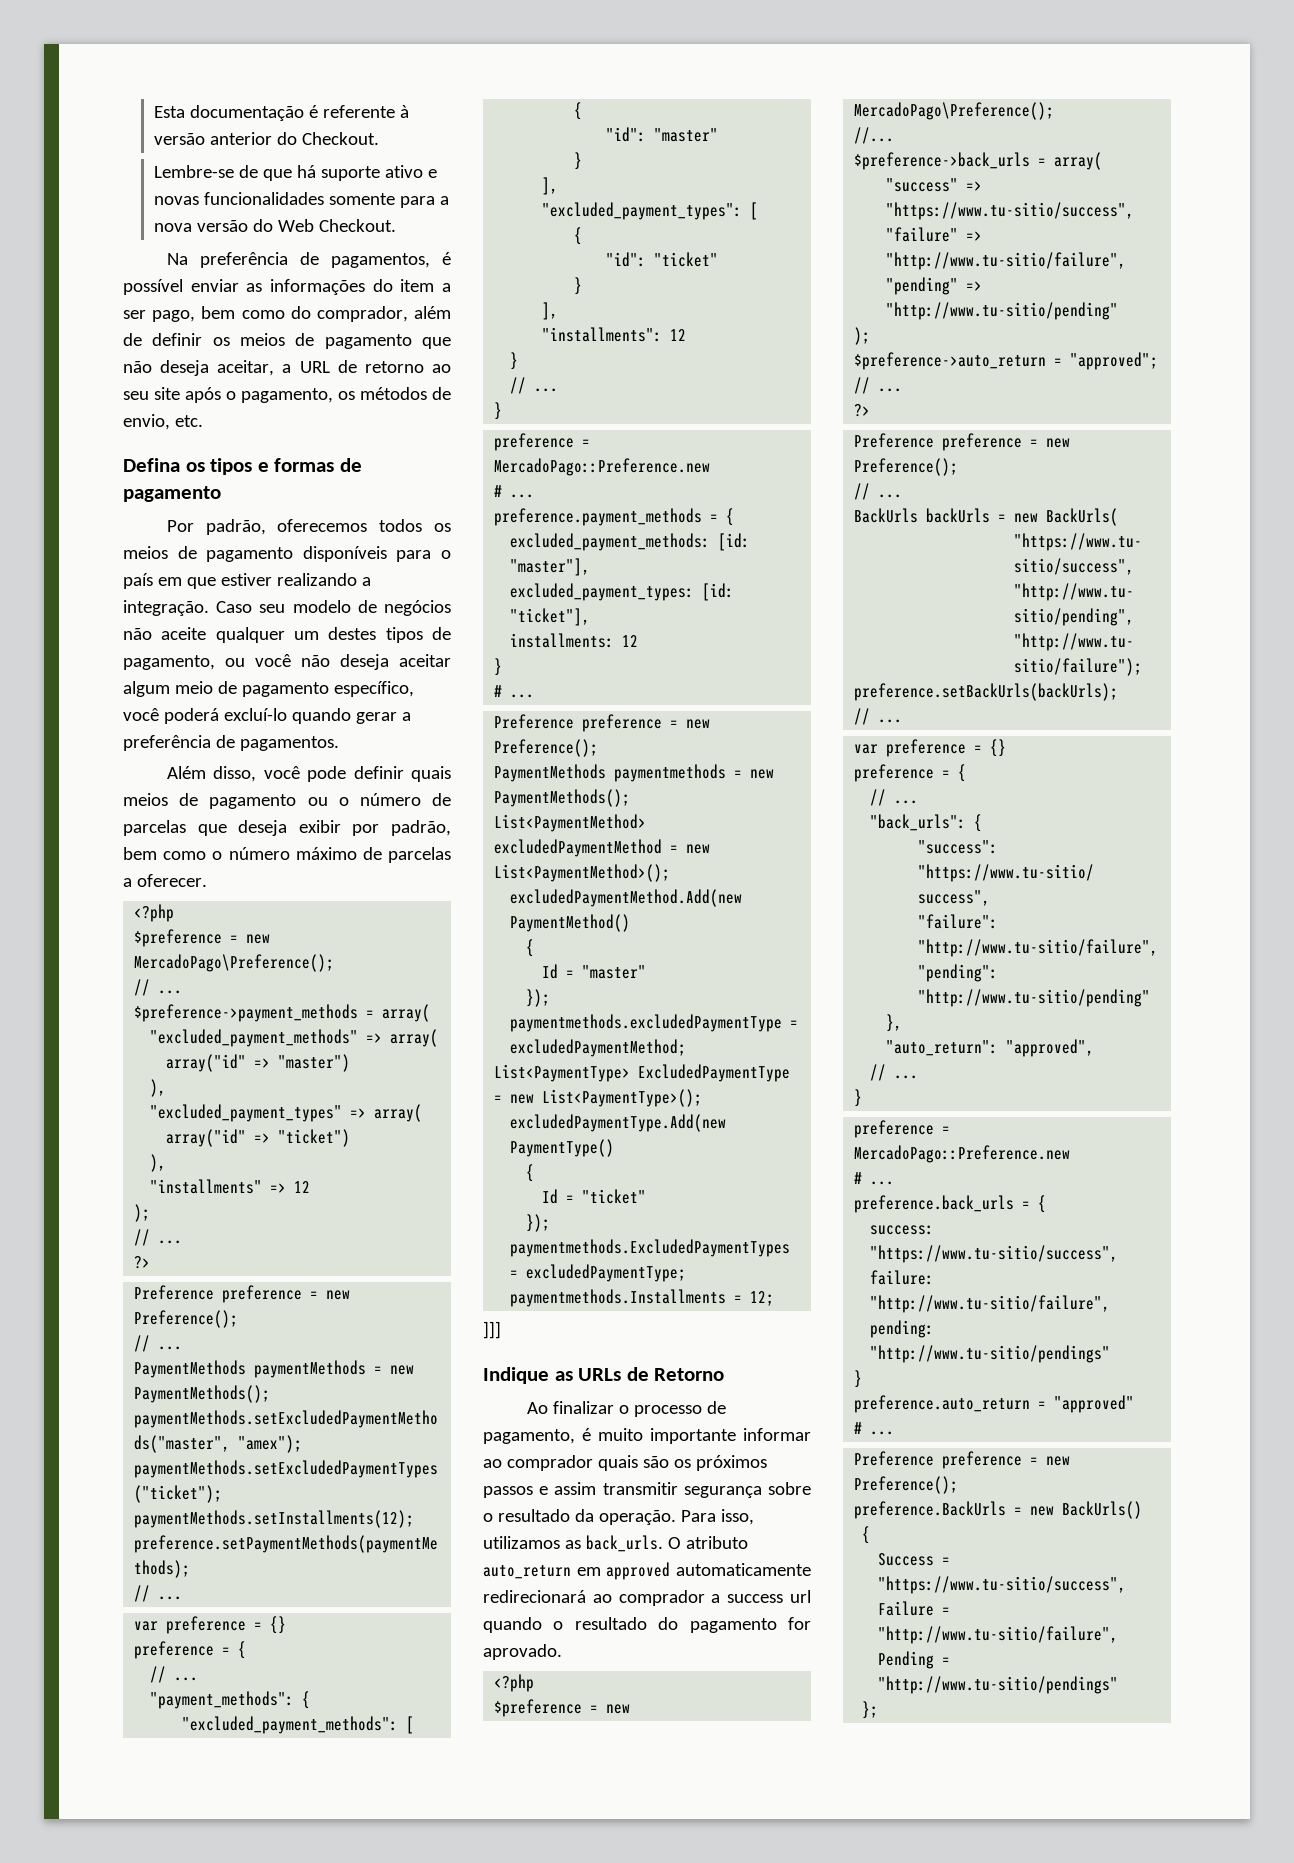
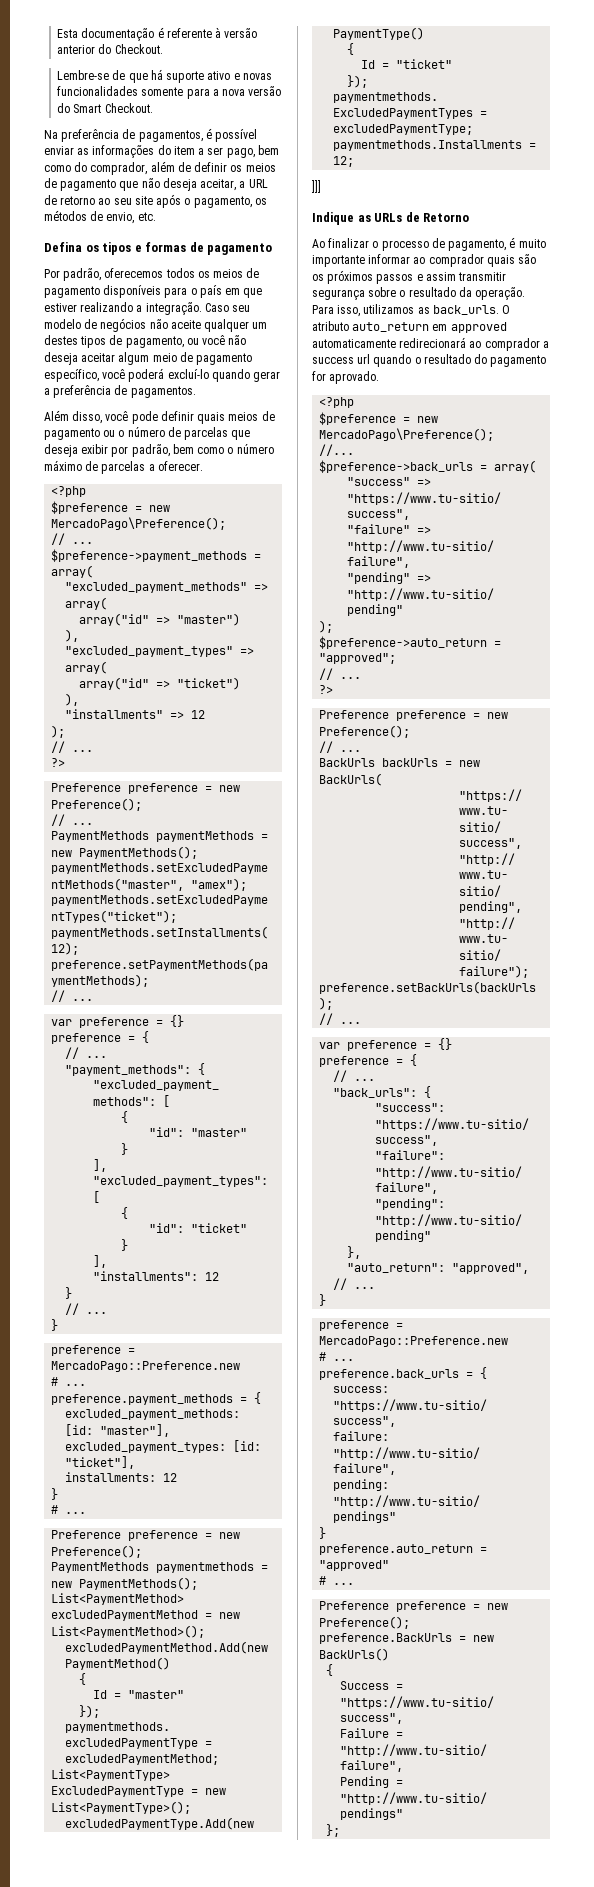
[278,219,315,232] Web -> [73,104,102,113] Smart

